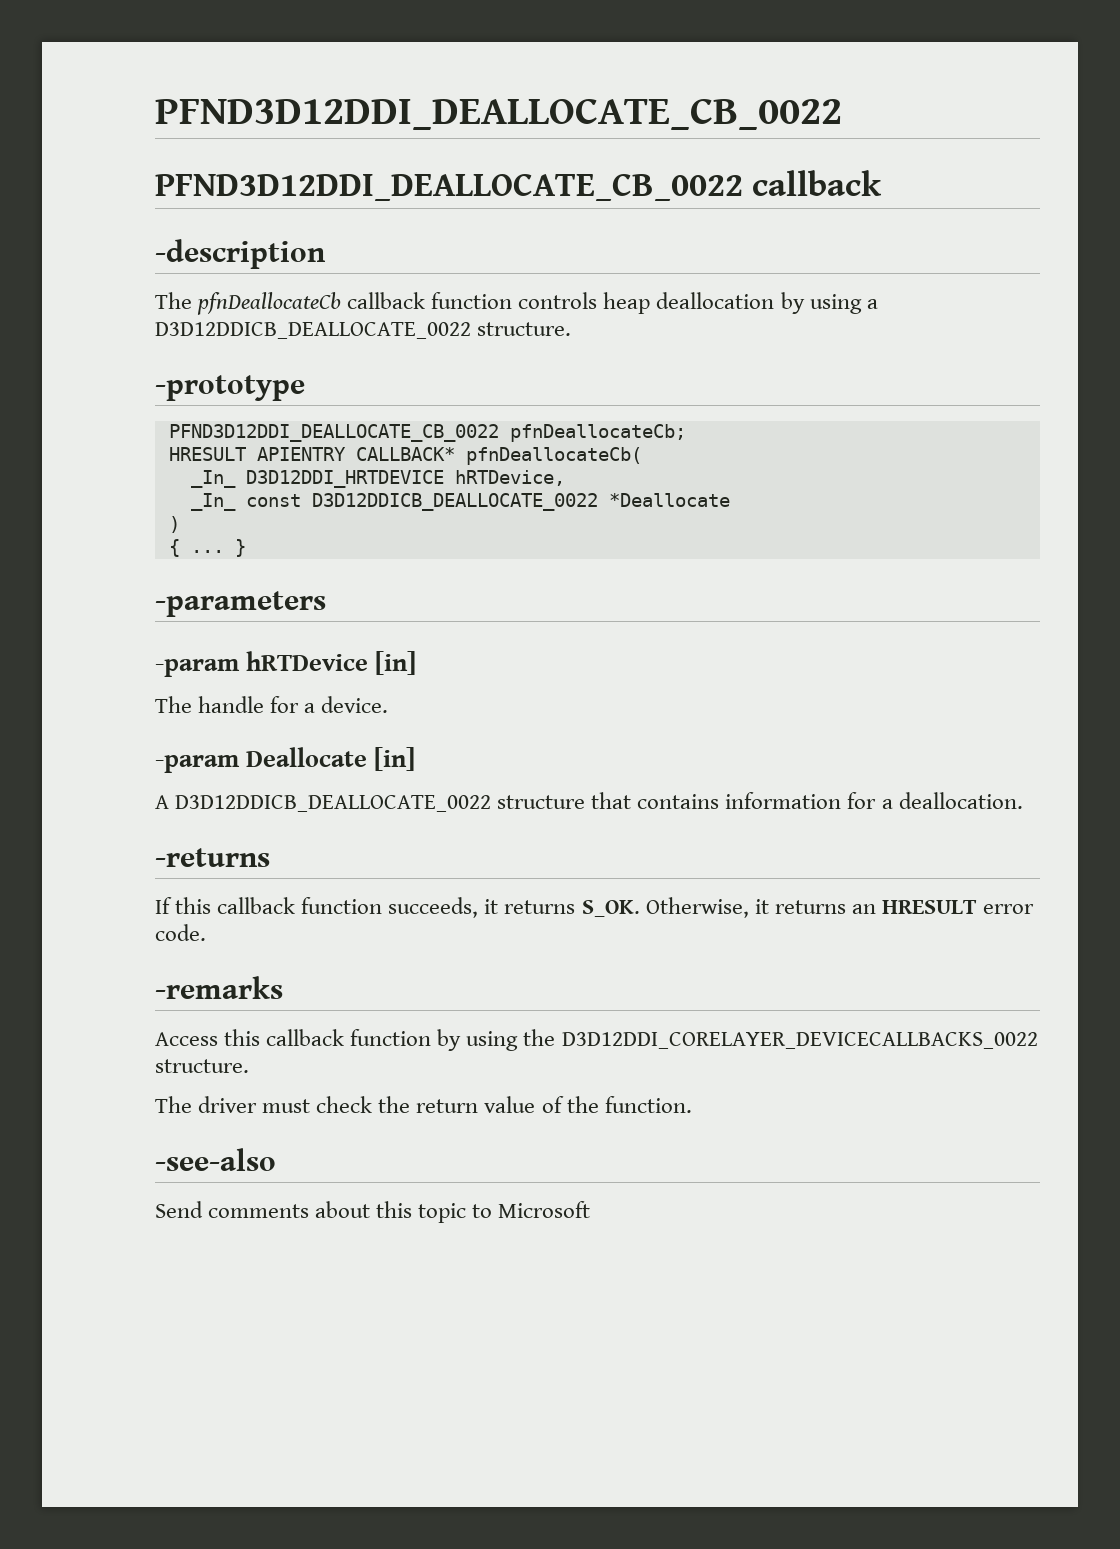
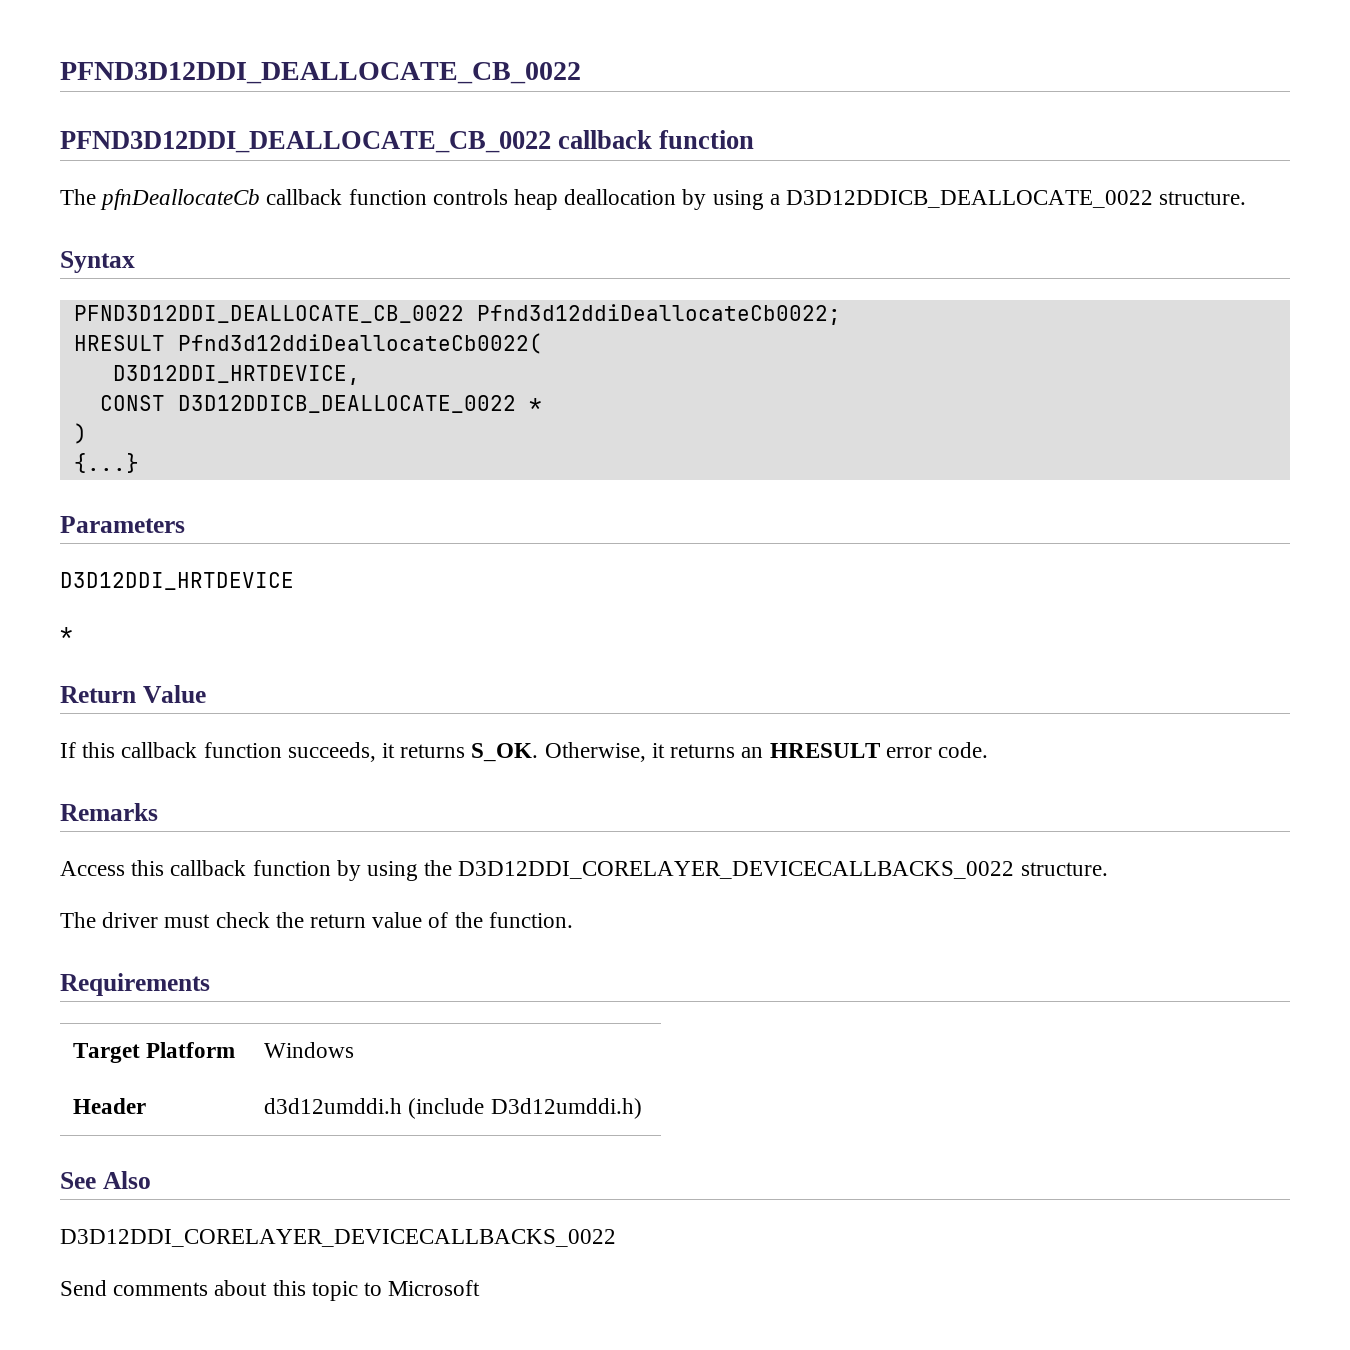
[155,239,326,269] // -description -> [659,130,755,149] function
[155,375,305,401] [168,424,686,442] [168,447,642,465] [190,470,565,488] [190,493,730,511] [168,516,180,533] [168,539,246,557] [155,591,326,617] [155,651,417,677] [155,696,389,713] [155,747,416,773] [155,792,1023,812] [155,848,270,867] -prototype // PFND3D12DDI_DEALLOCATE_CB_0022 pfnDeallocateCb; // HRESULT APIENTRY CALLBACK* pfnDeallocateCb( // _In_ D3D12DDI_HRTDEVICE hRTDevice, // _In_ const D3D12DDICB_DEALLOCATE_0022 *Deallocate // ) // { ... } // -parameters // -param hRTDevice [in] // The handle for a device. // -param Deallocate [in] // A D3D12DDICB_DEALLOCATE_0022 structure that contains information for a deallocation. // -returns -> [60,251,135,273] [73,304,841,325] [73,333,542,354] [112,365,360,385] [99,395,542,413] [73,423,87,444] [73,453,139,473] [60,516,185,533] [60,572,294,590] [60,627,73,640] [60,685,206,703] Syntax // PFND3D12DDI_DEALLOCATE_CB_0022 Pfnd3d12ddiDeallocateCb0022; // HRESULT Pfnd3d12ddiDeallocateCb0022( // D3D12DDI_HRTDEVICE, // CONST D3D12DDICB_DEALLOCATE_0022 * // ) // {...} // Parameters // D3D12DDI_HRTDEVICE // * // Return Value
[155,976,283,999] -remarks -> [60,803,158,821] Remarks
[155,1148,276,1171] -see-also -> [60,973,210,996] [73,1042,236,1063] [264,1042,355,1058] [73,1098,147,1114] [264,1098,642,1119] [60,1171,151,1189] [60,1229,616,1247] Requirements // Target Platform | Windows // Header | d3d12umddi.h (include D3d12umddi.h) // See Also // D3D12DDI_CORELAYER_DEVICECALLBACKS_0022

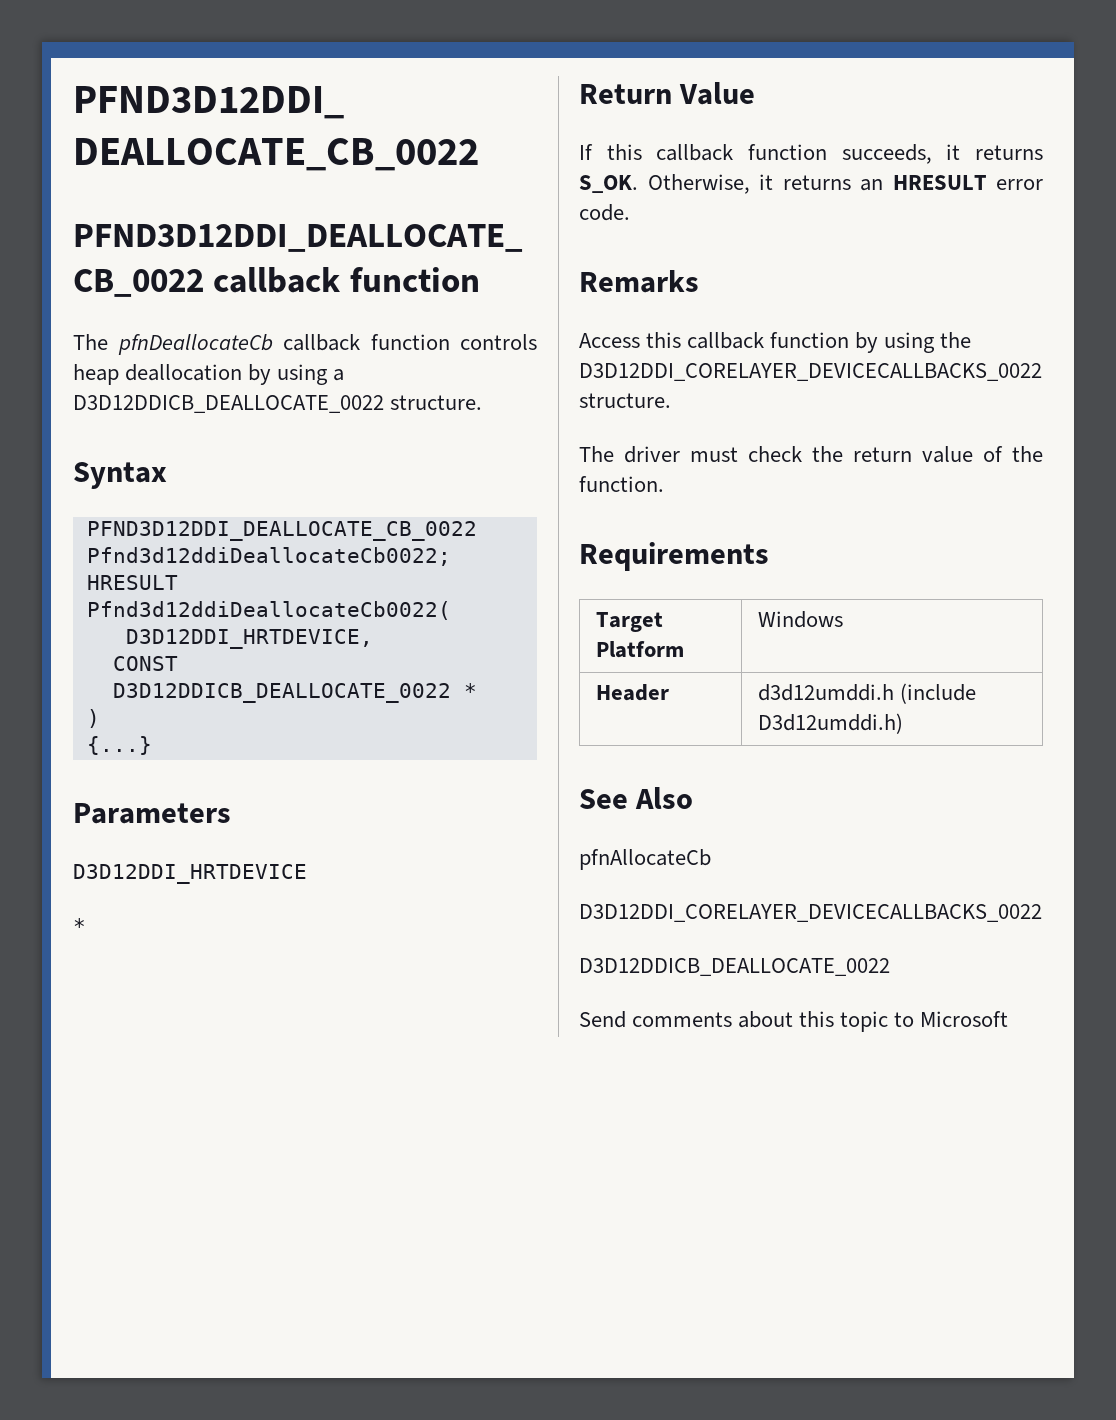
[60,1229,616,1247] // D3D12DDI_CORELAYER_DEVICECALLBACKS_0022 -> [579,849,711,870] [579,904,1042,922] [579,958,890,976] // pfnAllocateCb // D3D12DDI_CORELAYER_DEVICECALLBACKS_0022 // D3D12DDICB_DEALLOCATE_0022

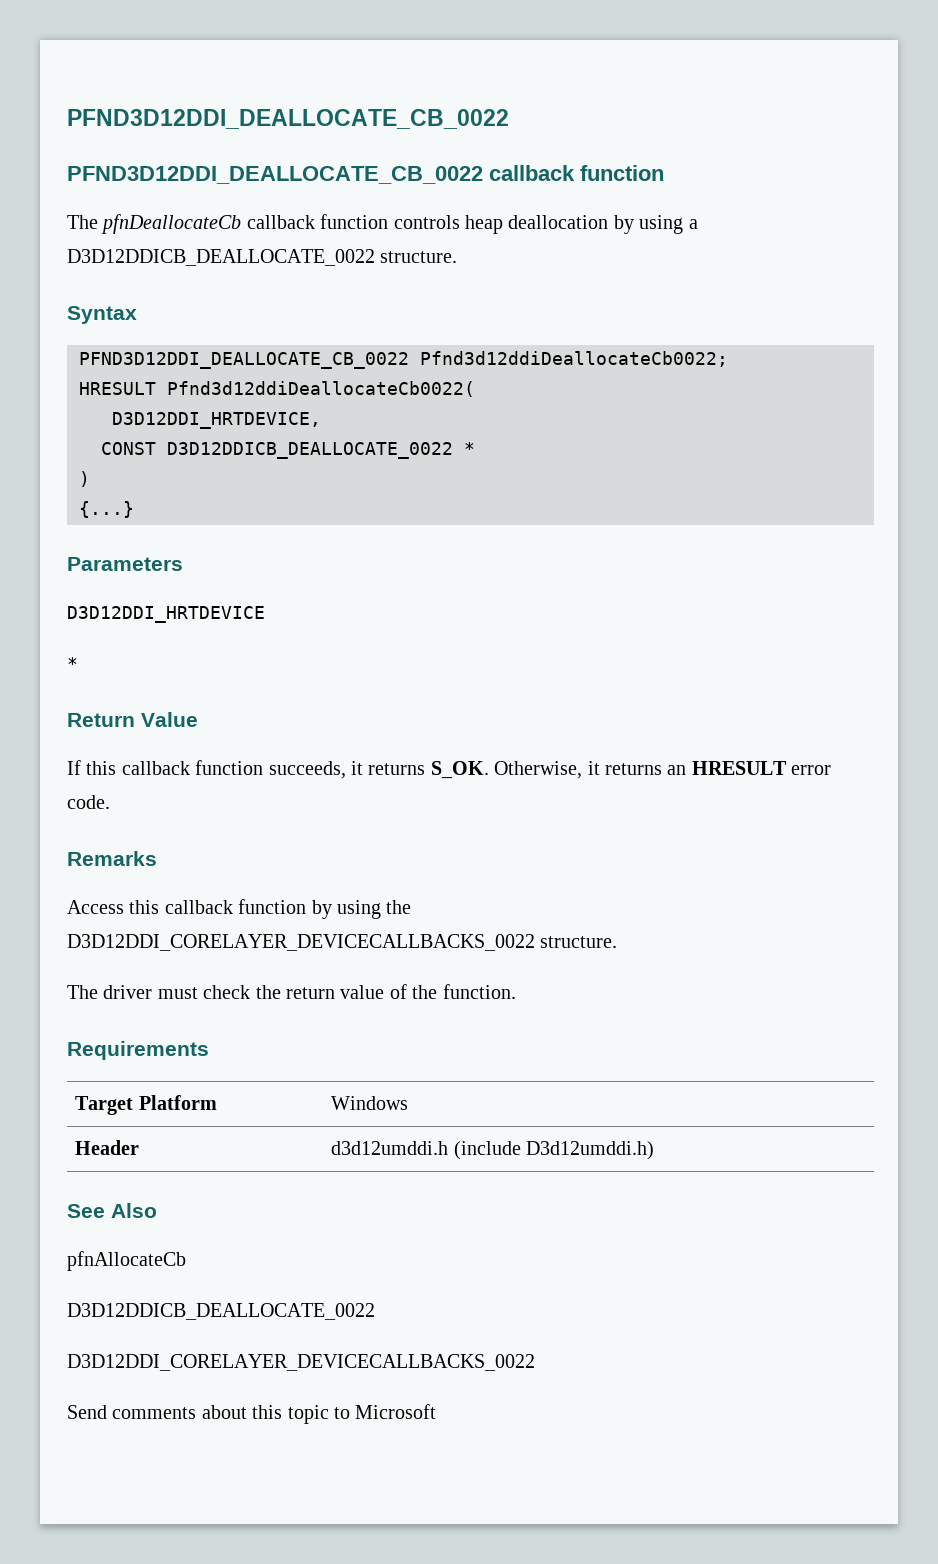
[579,904,1042,922] [579,958,890,976] // D3D12DDI_CORELAYER_DEVICECALLBACKS_0022 // D3D12DDICB_DEALLOCATE_0022 -> [67,1303,375,1320] [67,1354,535,1371] // D3D12DDICB_DEALLOCATE_0022 // D3D12DDI_CORELAYER_DEVICECALLBACKS_0022

